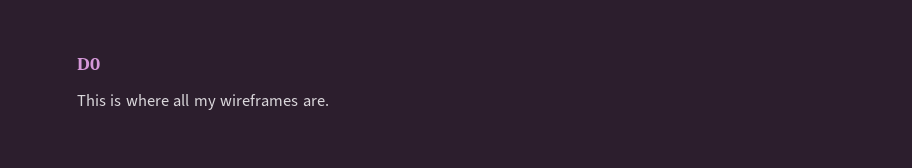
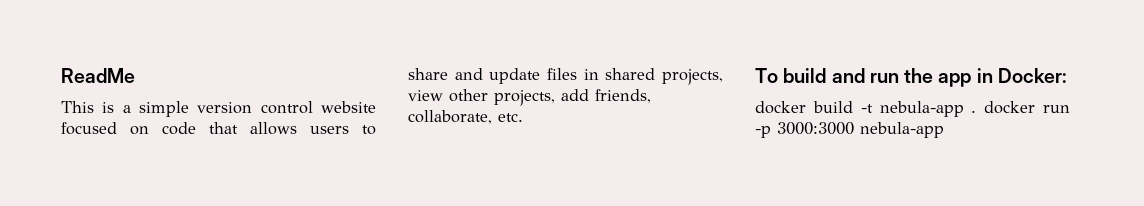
[77,58,100,70] D0 -> [61,68,135,83] ReadMe
[125,94,329,110] where all my wireframes are. -> [122,101,376,117] [61,122,376,135] [408,68,723,85] [408,89,651,106] [408,110,523,124] [755,68,1067,87] [755,101,1070,117] [755,122,944,138] a simple version control website focused on code that allows users to share and update files in shared projects, view other projects, add friends, collaborate, etc. // To build and run the app in Docker: // docker build -t nebula-app . docker run -p 3000:3000 nebula-app

